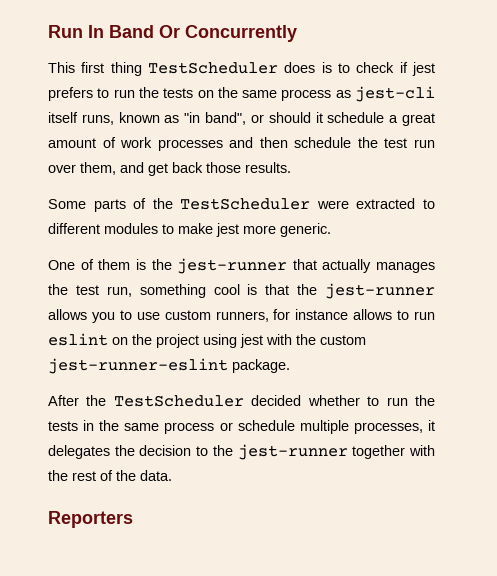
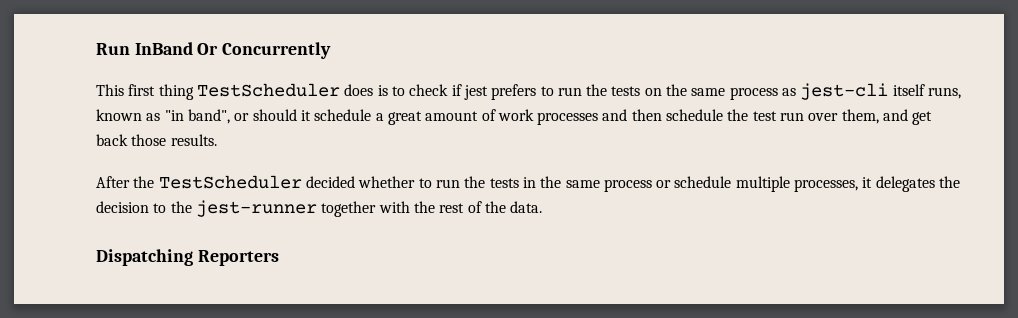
[88,25,154,38] In Band -> [134,42,193,55] InBand
[48,198,435,212] [48,223,331,237] [48,258,435,274] [48,283,435,299] [48,309,435,323] [48,333,366,348] [48,358,290,374] // Some parts of the TestScheduler were extracted to different modules to make jest more generic. // One of them is the jest-runner that actually manages the test run, something cool is that the jest-runner allows you to use custom runners, for instance allows to run eslint on the project using jest with the custom jest-runner-eslint package. -> (217, 140) none
(172, 475) none -> [96,249,193,266] Dispatching

